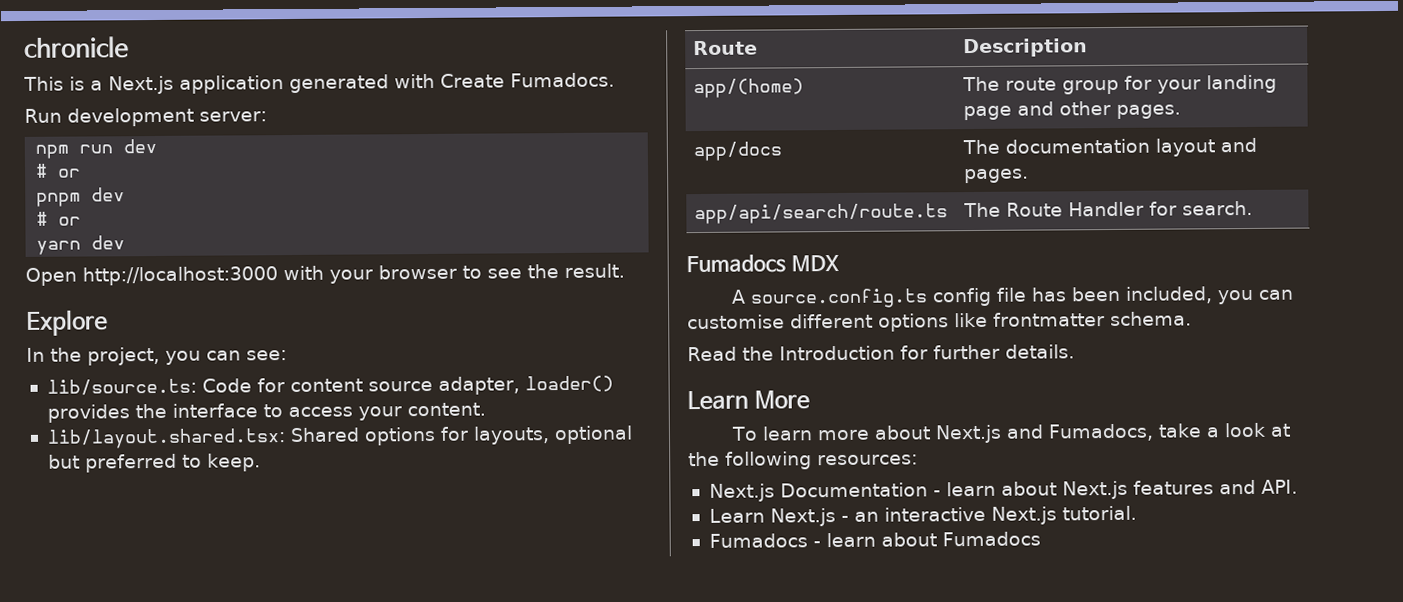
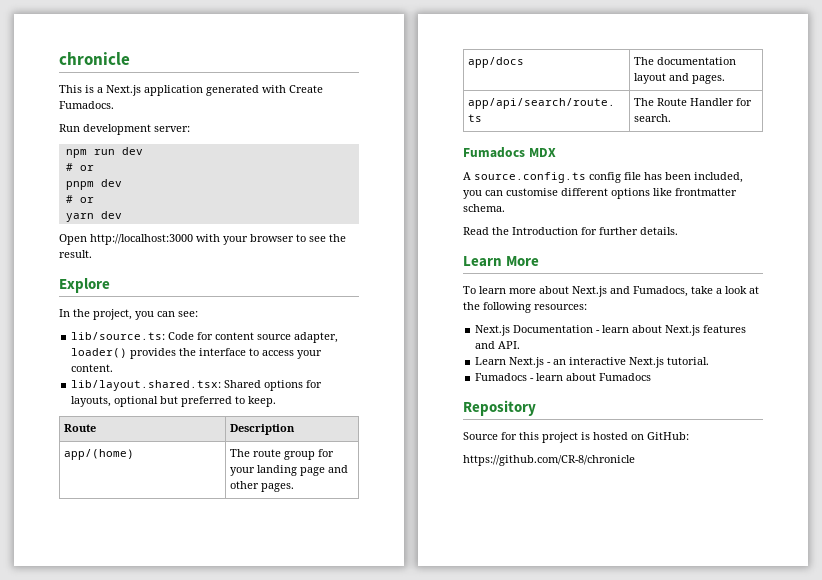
(1041, 539) none -> [463,400,536,416] [463,432,689,443] [463,455,635,466] // Repository // Source for this project is hosted on GitHub: // https://github.com/CR-8/chronicle

